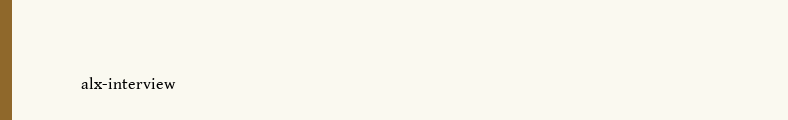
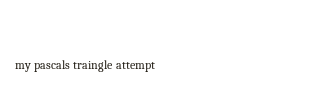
[81,77,176,89] alx-interview -> [15,60,155,72] my pascals traingle attempt

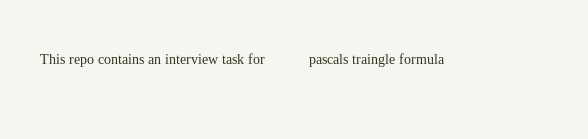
[15,63,31,72] my -> [40,53,265,67] This repo contains an interview task for
[115,62,155,72] attempt -> [399,53,445,64] formula

